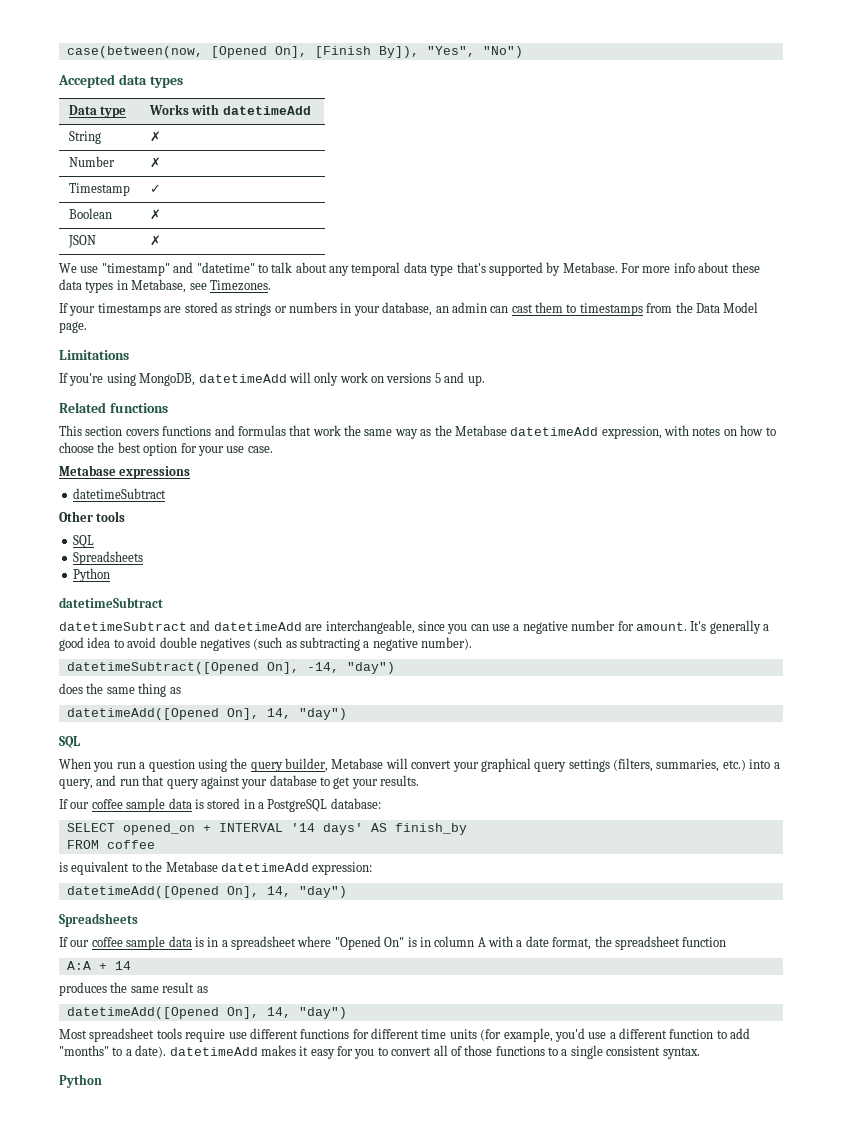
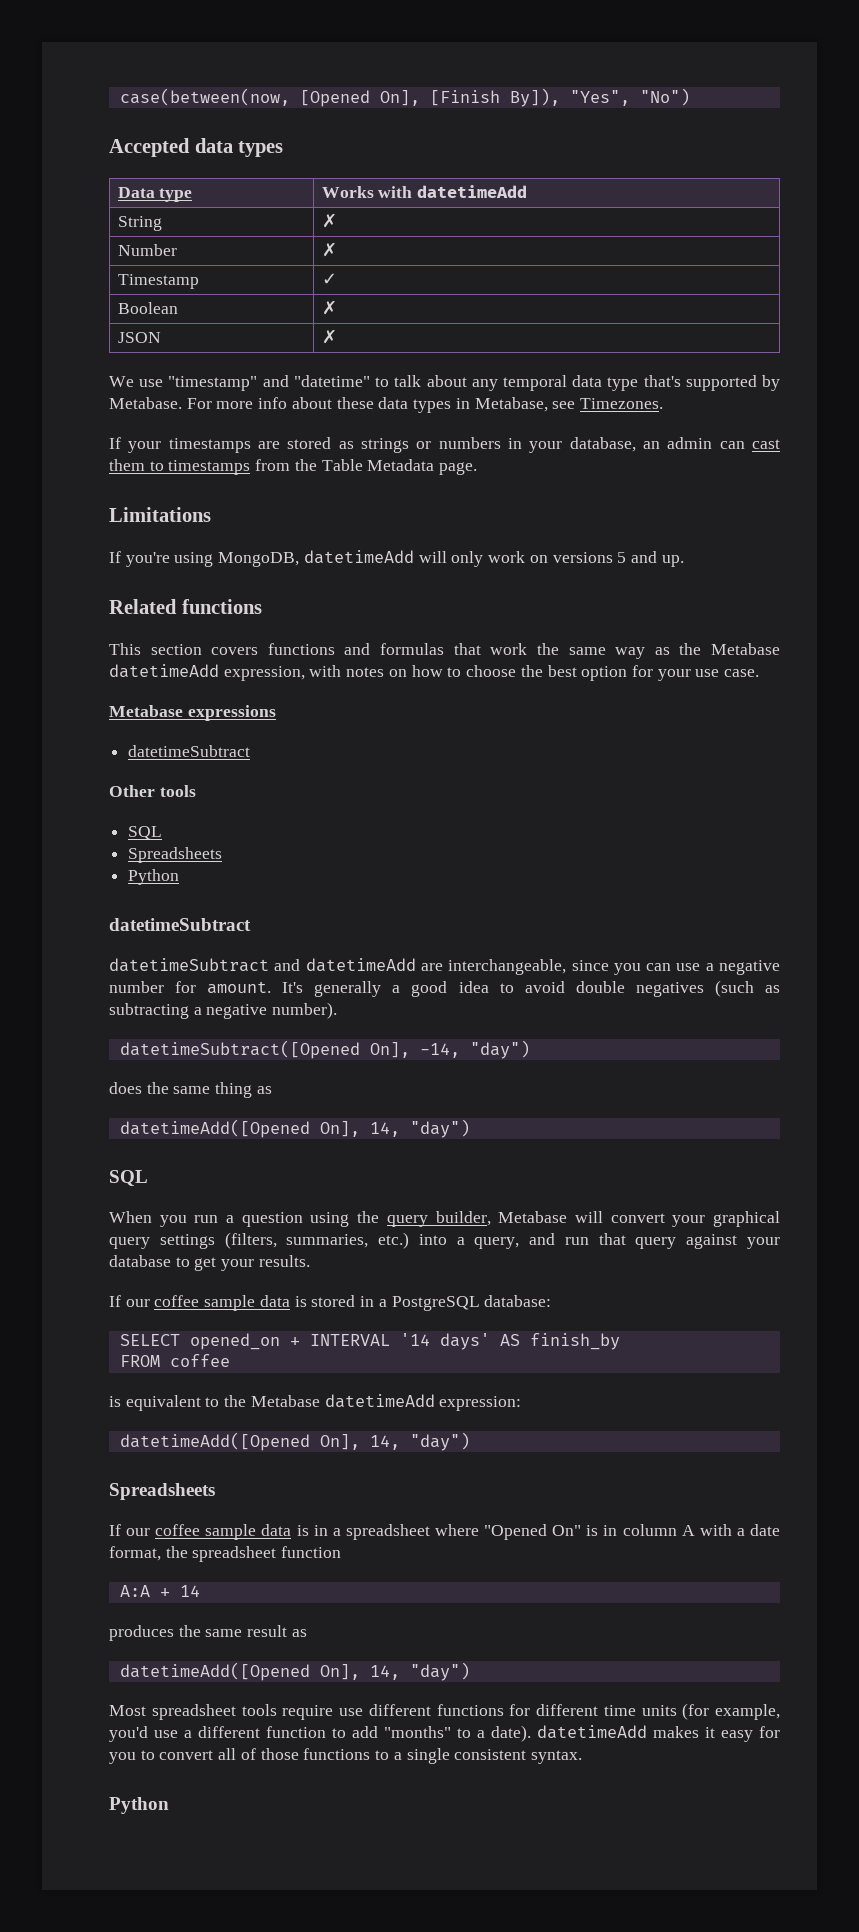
[695,302,759,313] Data Model -> [321,459,435,471] Table Metadata

